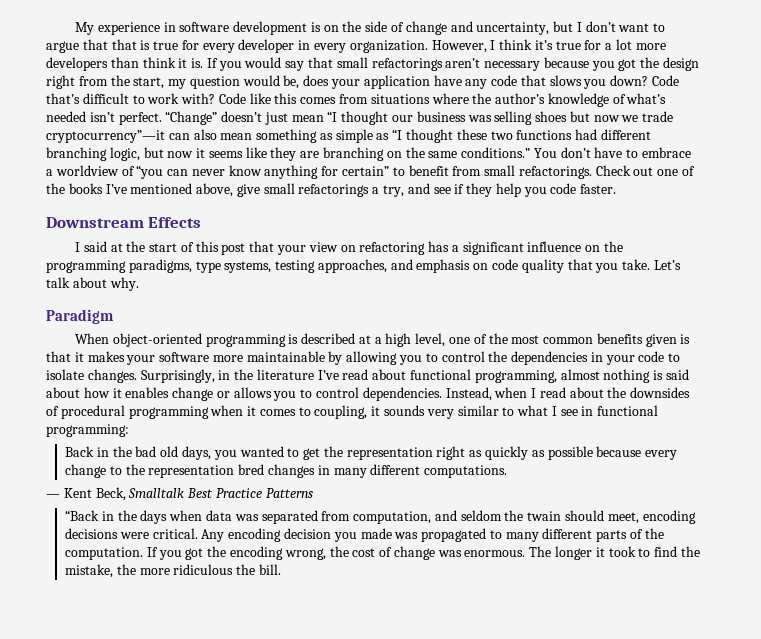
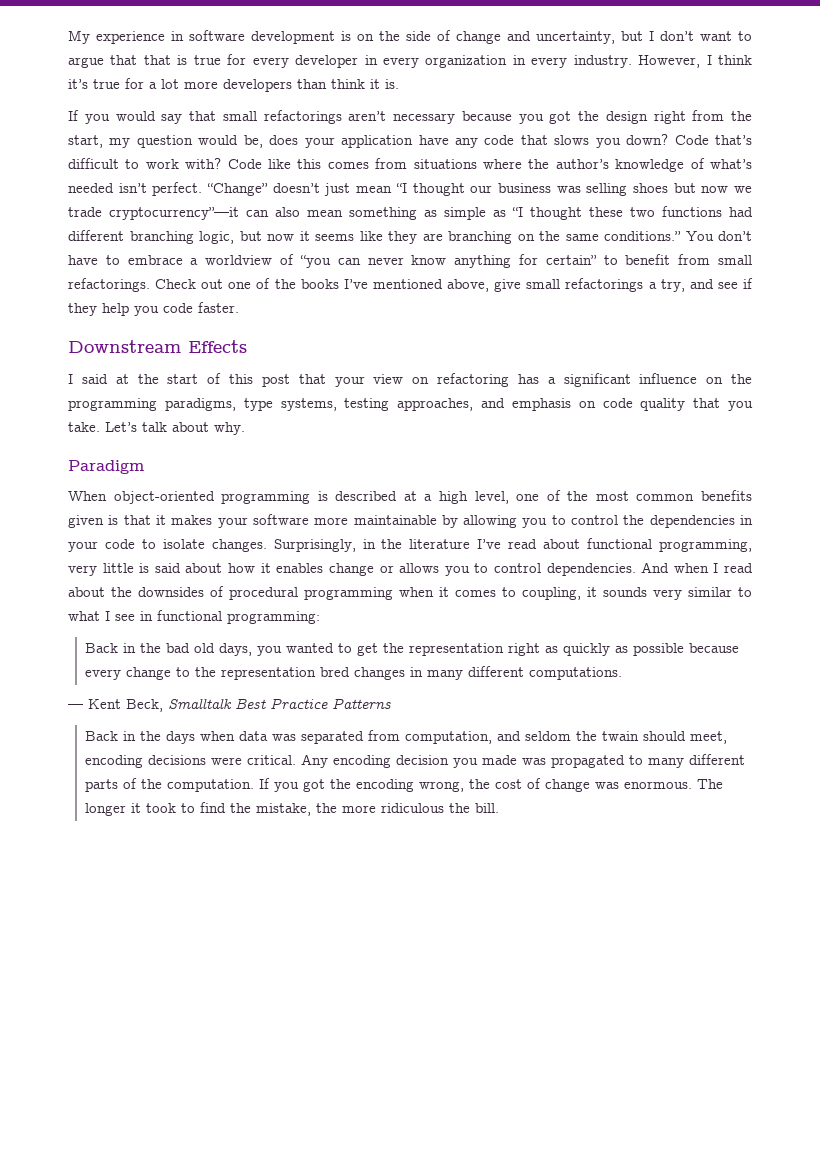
[349,40,428,53] organization. -> [425,55,632,68] organization in every industry.
(204, 63) none -> (399, 84) //
[560,369,651,383] almost nothing -> [68,563,134,576] very little
[445,387,492,401] Instead, -> [641,562,670,573] And
[65,510,100,521] “Back -> [85,731,119,741] Back

